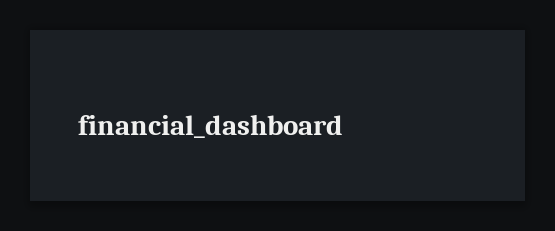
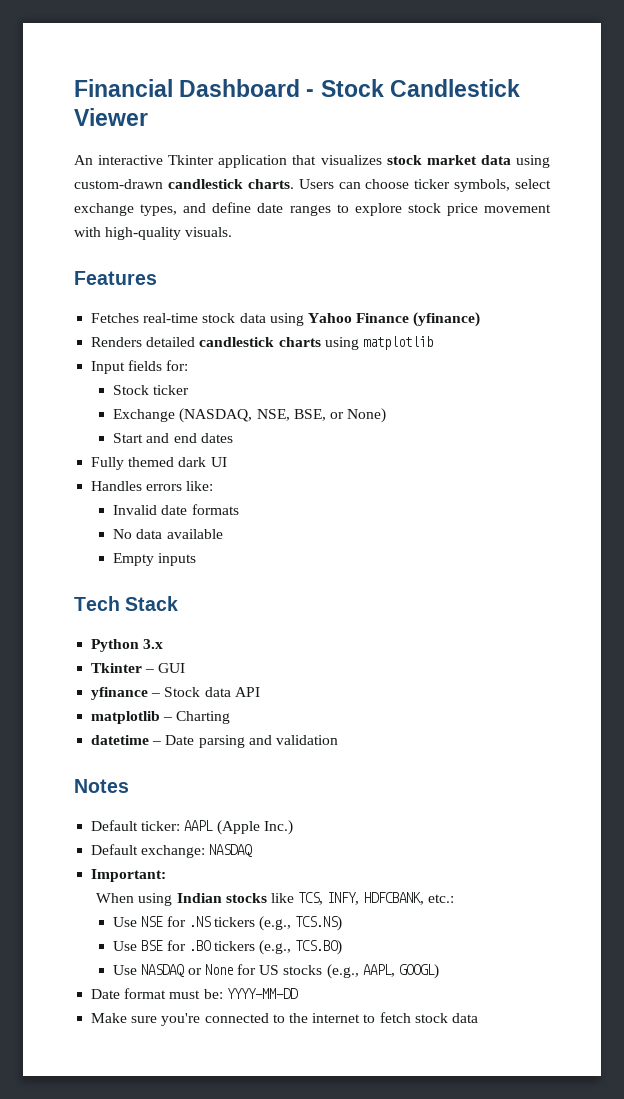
[78,114,343,138] financial_dashboard -> [74,79,520,97] [74,108,148,126] [74,155,550,168] [74,179,551,192] [74,202,552,216] [74,227,233,240] [74,271,157,285] [91,312,481,327] [91,336,433,350] [91,360,189,374] [113,385,190,395] [113,408,387,423] [113,433,233,443] [91,457,227,470] [91,481,214,491] [113,504,239,515] [113,529,223,539] [113,553,197,566] [74,596,179,611] [91,639,164,652] [91,663,186,673] [91,687,260,700] [91,711,231,724] [91,735,338,748] [74,779,129,793] [91,820,293,835] [91,844,253,858] [91,869,167,882] [96,892,454,906] [113,916,343,931] [113,940,343,955] [113,964,439,979] [91,988,298,999] [91,1012,478,1026] Financial Dashboard - Stock Candlestick Viewer // An interactive Tkinter application that visualizes stock market data using custom-drawn candlestick charts. Users can choose ticker symbols, select exchange types, and define date ranges to explore stock price movement with high-quality visuals. // Features // Fetches real-time stock data using Yahoo Finance (yfinance) // Renders detailed candlestick charts using matplotlib // Input fields for: // Stock ticker // Exchange (NASDAQ, NSE, BSE, or None) // Start and end dates // Fully themed dark UI // Handles errors like: // Invalid date formats // No data available // Empty inputs // Tech Stack // Python 3.x // Tkinter – GUI // yfinance – Stock data API // matplotlib – Charting // datetime – Date parsing and validation // Notes // Default ticker: AAPL (Apple Inc.) // Default exchange: NASDAQ // Important: // When using Indian stocks like TCS, INFY, HDFCBANK, etc.: // Use NSE for .NS tickers (e.g., TCS.NS) // Use BSE for .BO tickers (e.g., TCS.BO) // Use NASDAQ or None for US stocks (e.g., AAPL, GOOGL) // Date format must be: YYYY-MM-DD // Make sure you're connected to the internet to fetch stock data

